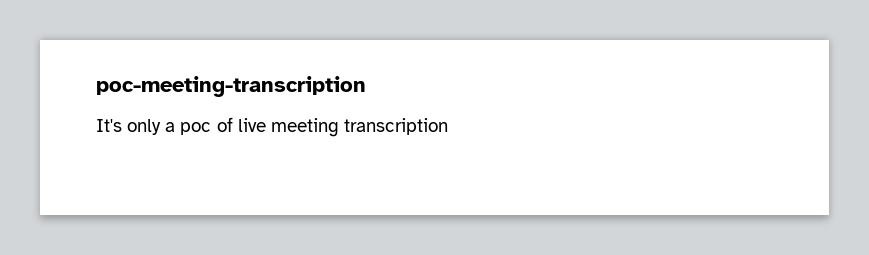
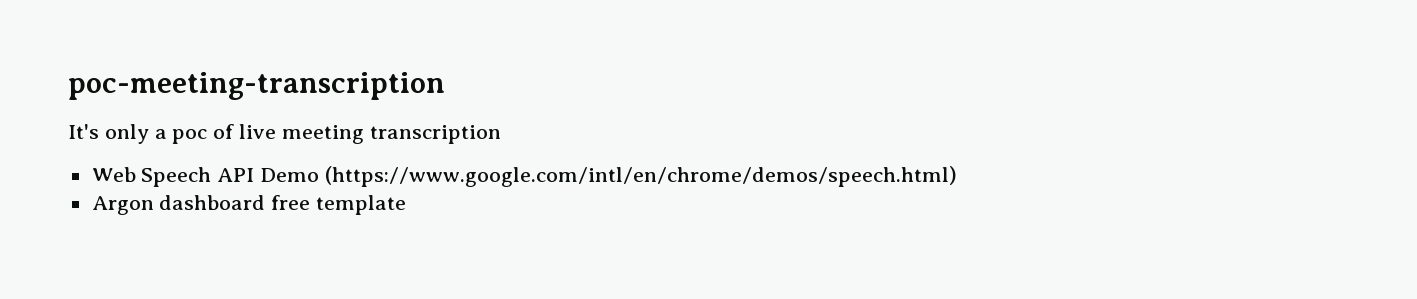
(448, 126) none -> [91,166,957,187] [91,195,407,215] // Web Speech API Demo (https://www.google.com/intl/en/chrome/demos/speech.html) // Argon dashboard free template

